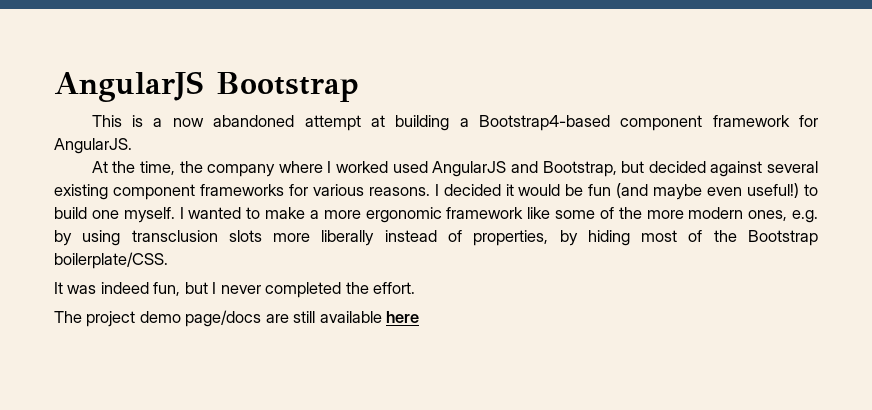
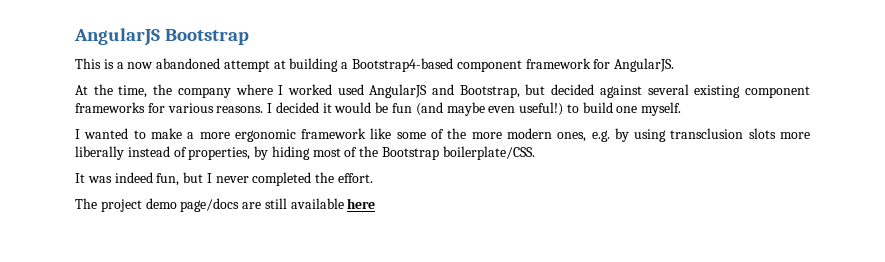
(175, 215) none -> (682, 109) //

